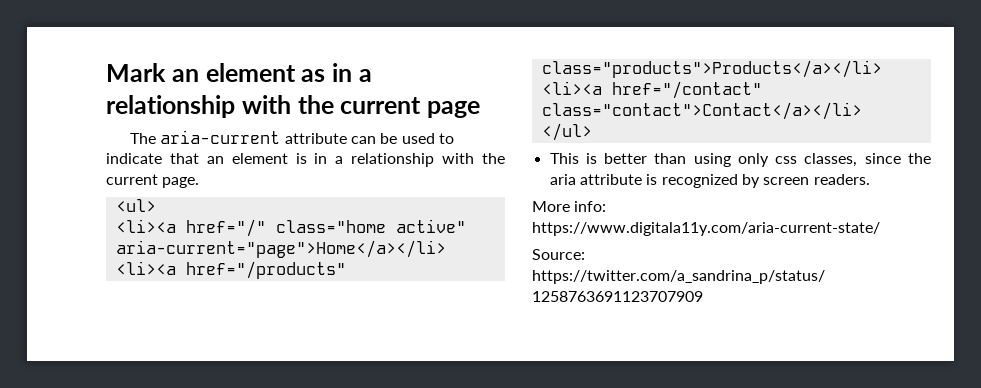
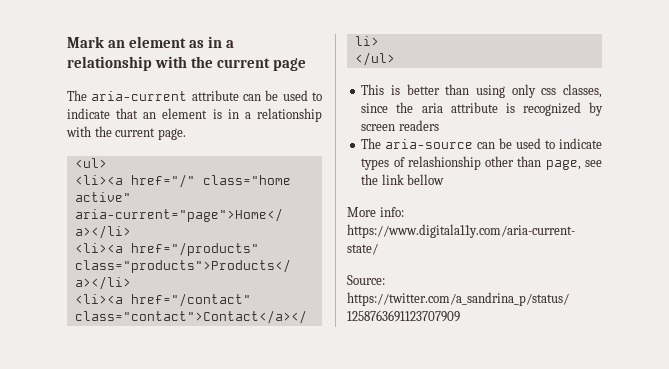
[813,174,870,185] readers. -> [398,120,439,131] [361,138,602,149] [361,156,602,170] [361,174,445,185] readers // The aria-source can be used to indicate types of relashionship other than page, see the link bellow

